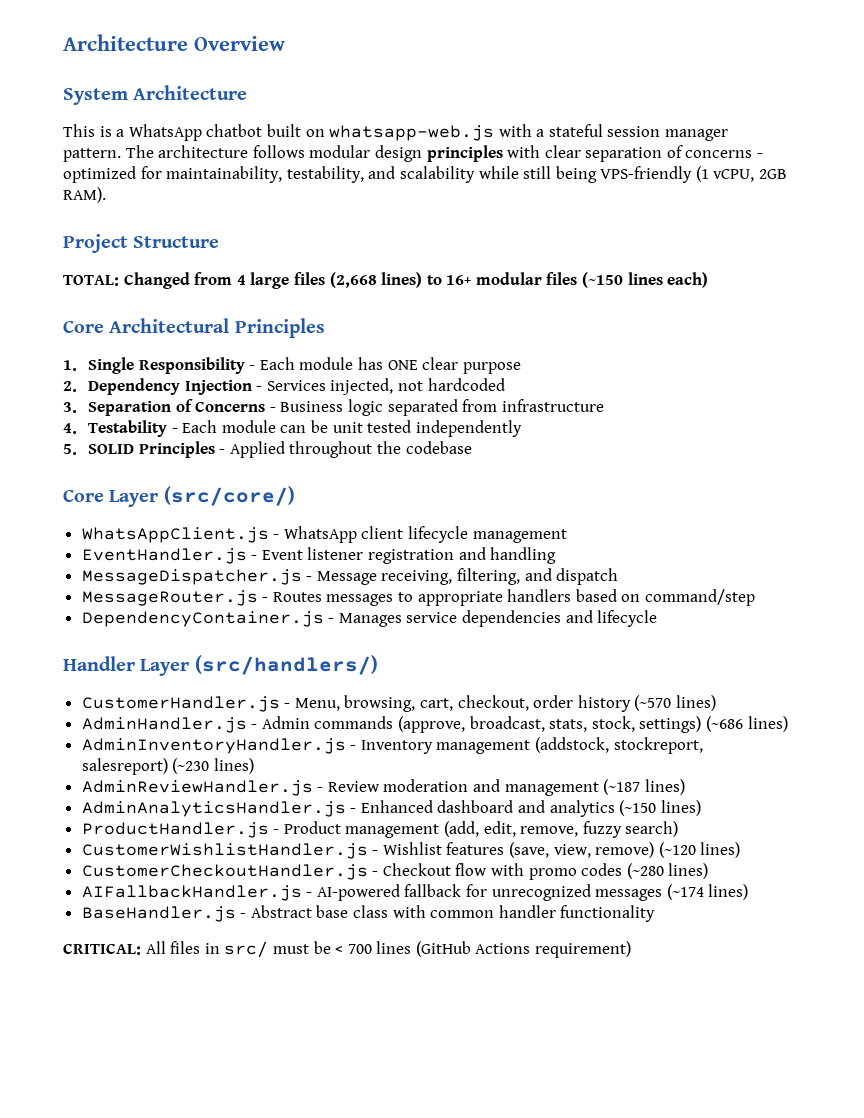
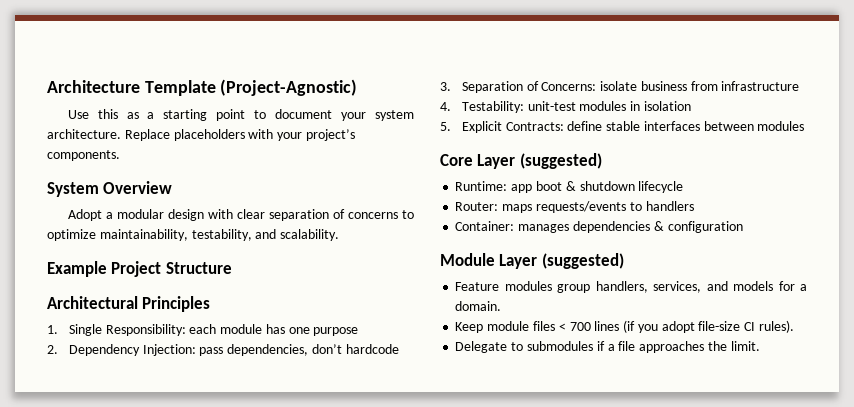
[63,34,285,51] [63,85,248,105] [63,124,729,141] [63,145,305,162] Architecture Overview // System Architecture // This is a WhatsApp chatbot built on whatsapp-web.js with a stateful session manager pattern. The architecture follows -> [47,79,358,96] [67,109,414,121] [47,129,355,141] [47,150,120,161] [47,181,173,197] [67,209,113,221] Architecture Template (Project-Agnostic) // Use this as a starting point to document your system architecture. Replace placeholders with your project’s components. // System Overview // Adopt a
[426,145,503,162] principles -> (204, 215) none
[757,153,764,158] [63,166,788,183] [63,187,106,203] [63,234,220,253] [63,272,709,289] [63,318,325,338] [63,357,521,374] [63,378,505,395] [63,399,604,416] [63,420,522,437] [63,441,472,458] [63,486,295,507] [81,526,567,543] [81,547,557,564] [81,568,619,585] [81,589,756,606] [81,610,658,627] [63,655,378,676] [81,695,717,712] [81,716,788,733] [81,737,703,754] [81,758,254,775] [81,779,685,796] [81,800,701,817] [81,821,679,838] [81,842,741,859] [81,863,709,880] [81,884,749,901] [81,905,656,922] [63,941,632,958] - optimized for maintainability, testability, and scalability while still being VPS-friendly (1 vCPU, 2GB RAM). // Project Structure // TOTAL: Changed from 4 large files (2,668 lines) to 16+ modular files (~150 lines each) // Core Architectural Principles // 1. Single Responsibility - Each module has ONE clear purpose // 2. Dependency Injection - Services injected, not hardcoded // 3. Separation of Concerns - Business logic separated from infrastructure // 4. Testability - Each module can be unit tested independently // 5. SOLID Principles - Applied throughout the codebase // Core Layer (src/core/) // WhatsAppClient.js - WhatsApp client lifecycle management // EventHandler.js - Event listener registration and handling // MessageDispatcher.js - Message receiving, filtering, and dispatch // MessageRouter.js - Routes messages to appropriate handlers based on command/step // DependencyContainer.js - Manages service dependencies and lifecycle // Handler Layer (src/handlers/) // CustomerHandler.js - Menu, browsing, cart, checkout, order history (~570 lines) // AdminHandler.js - Admin commands (approve, broadcast, stats, stock, settings) (~686 lines) // AdminInventoryHandler.js - Inventory management (addstock, stockreport, salesreport) (~230 lines) // AdminReviewHandler.js - Review moderation and management (~187 lines) // AdminAnalyticsHandler.js - Enhanced dashboard and analytics (~150 lines) // ProductHandler.js - Product management (add, edit, remove, fuzzy search) // CustomerWishlistHandler.js - Wishlist features (save, view, remove) (~120 lines) // CustomerCheckoutHandler.js - Checkout flow with promo codes (~280 lines) // AIFallbackHandler.js - AI-powered fallback for unrecognized messages (~174 lines) // BaseHandler.js - Abstract base class with common handler functionality // CRITICAL: All files in src/ must be < 700 lines (GitHub Actions requirement) -> [402,210,415,219] [47,229,340,241] [47,261,232,277] [47,296,211,312] [47,324,359,336] [47,344,399,356] [440,81,800,93] [440,101,691,113] [440,121,805,133] [440,153,602,169] [455,181,684,193] [455,201,694,213] [455,221,743,233] [440,253,624,269] [455,281,807,293] [455,301,502,311] [455,320,794,333] [455,341,760,353] to optimize maintainability, testability, and scalability. // Example Project Structure // Architectural Principles // 1. Single Responsibility: each module has one purpose // 2. Dependency Injection: pass dependencies, don’t hardcode // 3. Separation of Concerns: isolate business from infrastructure // 4. Testability: unit-test modules in isolation // 5. Explicit Contracts: define stable interfaces between modules // Core Layer (suggested) // Runtime: app boot & shutdown lifecycle // Router: maps requests/events to handlers // Container: manages dependencies & configuration // Module Layer (suggested) // Feature modules group handlers, services, and models for a domain. // Keep module files < 700 lines (if you adopt file-size CI rules). // Delegate to submodules if a file approaches the limit.

